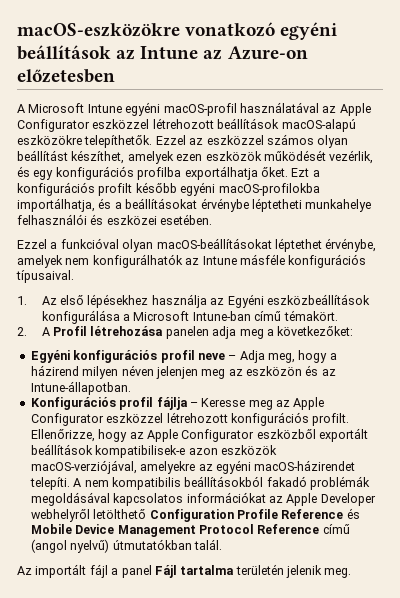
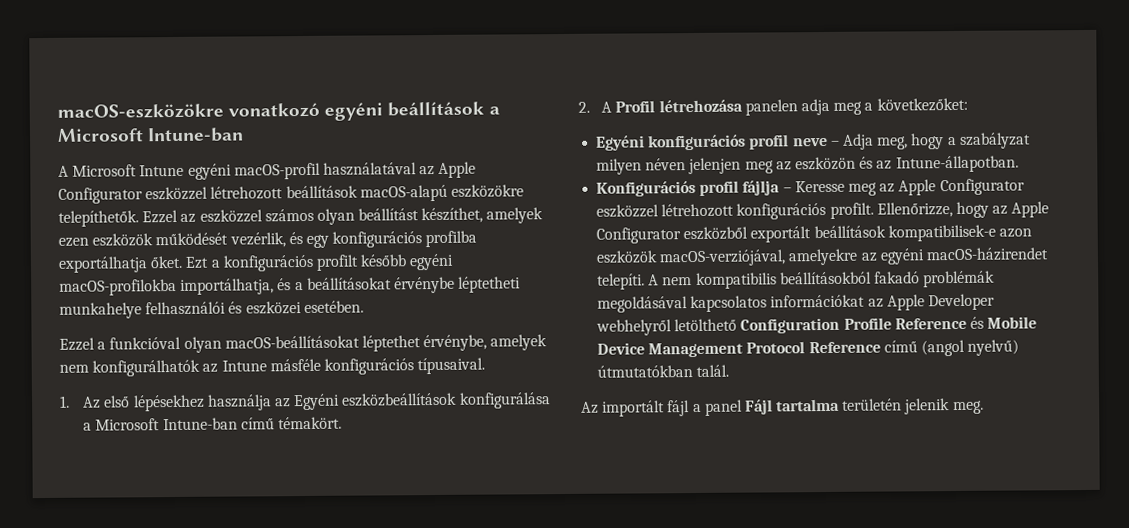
[116,46,308,60] [17,69,115,83] az Intune az Azure-on előzetesben -> [488,106,500,115] [57,127,245,143] a Microsoft Intune-ban
[30,365,79,376] házirend -> [959,132,1031,149] szabályzat

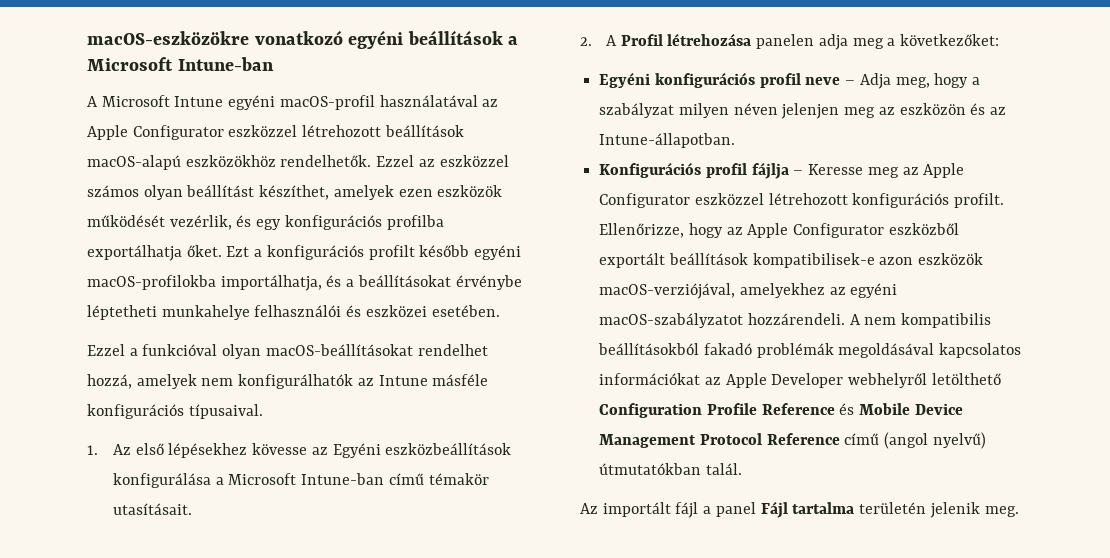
[450,184,524,198] [58,210,139,227] eszközökre telepíthetők. -> [185,155,372,167] eszközökhöz rendelhetők.
[361,334,488,352] léptethet érvénybe, -> [417,344,488,356] [87,374,132,389] rendelhet hozzá,
[206,394,272,411] használja -> [252,443,308,455] kövesse
[277,416,342,430] témakört. -> [428,473,489,485] [112,503,192,515] témakör utasításait.
[788,248,859,266] amelyekre -> [739,283,825,298] amelyekhez
[925,247,1048,262] [597,273,646,290] macOS-házirendet telepíti. -> [599,313,845,328] macOS-szabályzatot hozzárendeli.

